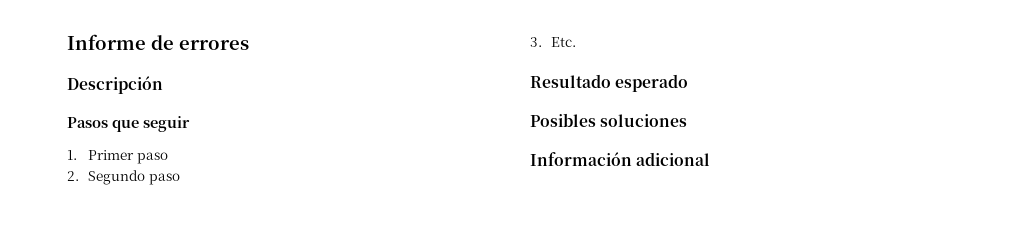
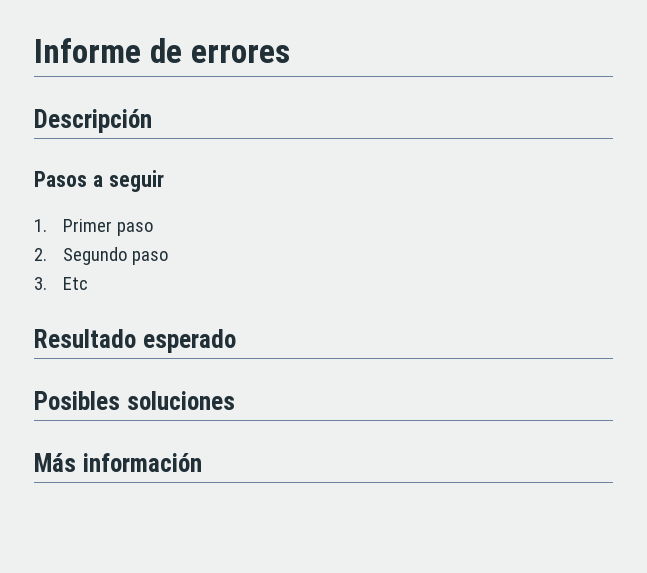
[112,119,139,132] que -> [92,175,103,187] a
[551,37,577,47] Etc. -> [63,277,89,290] Etc
[530,152,711,166] Información adicional -> [34,453,202,472] Más información

